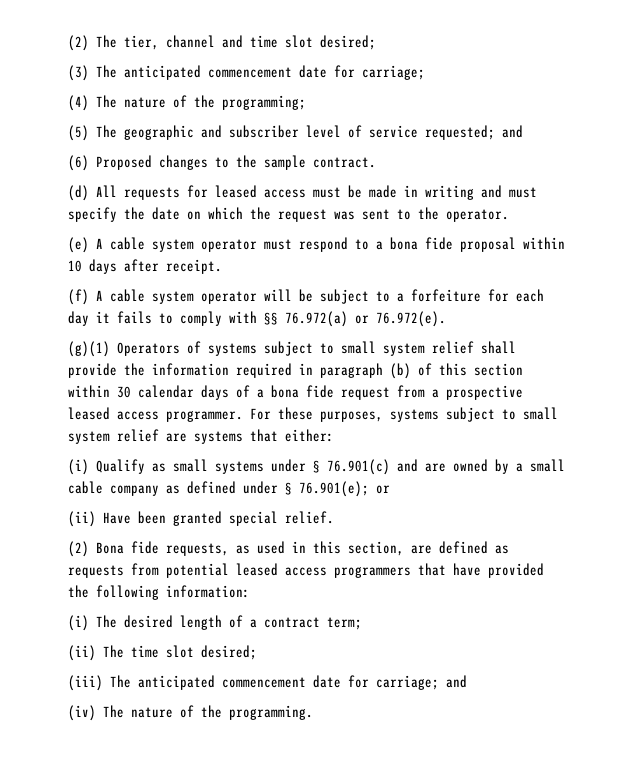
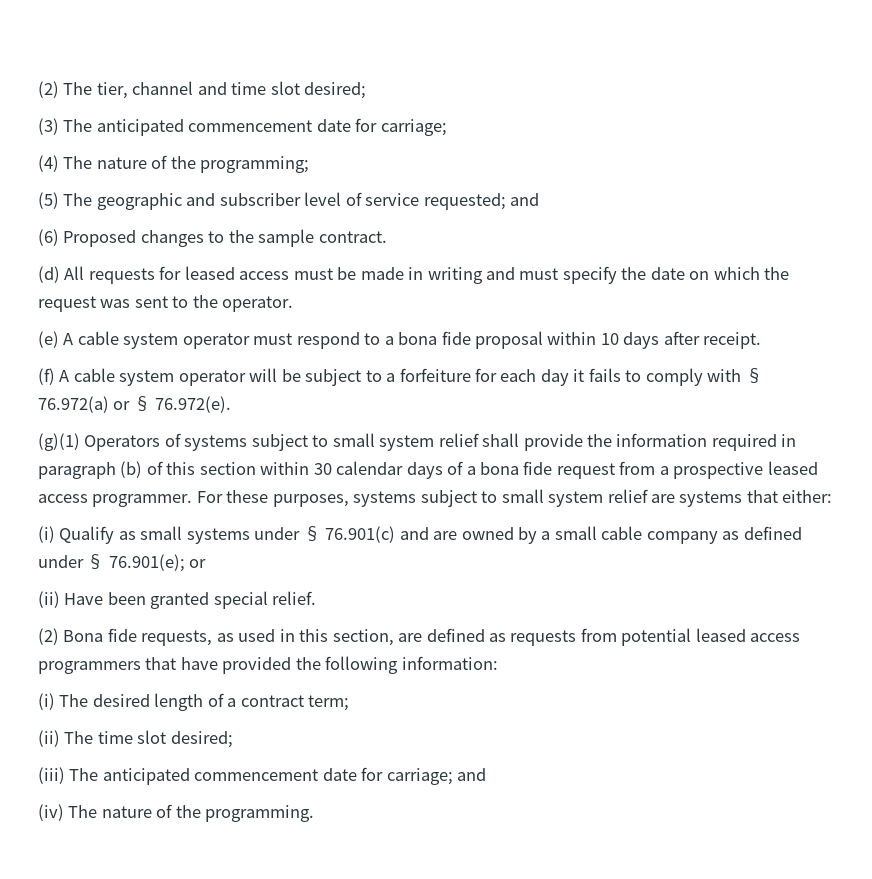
[264,312,278,325] §§ -> [745,368,763,384] §
(369, 319) none -> [133,396,151,412] §

